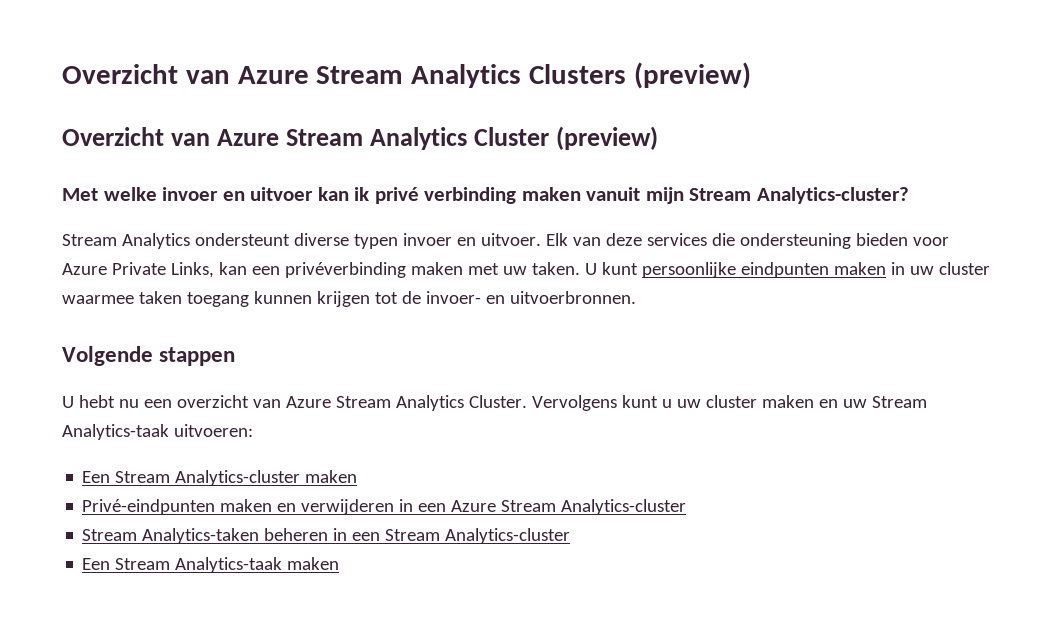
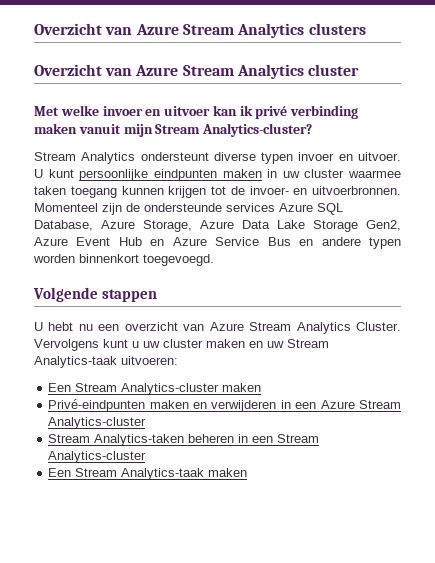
[62,62,751,89] [62,126,659,150] Overzicht van Azure Stream Analytics Clusters (preview) // Overzicht van Azure Stream Analytics Cluster (preview) -> [34,23,366,38] [34,64,359,79] Overzicht van Azure Stream Analytics clusters // Overzicht van Azure Stream Analytics cluster
[545,233,949,249] [62,262,580,278] Elk van deze services die ondersteuning bieden voor Azure Private Links, kan een privéverbinding maken met uw taken. -> (401, 156) none
(636, 297) none -> [34,203,343,215] [34,220,401,232] [34,237,402,249] [33,254,214,266] Momenteel zijn de ondersteunde services Azure SQL Database, Azure Storage, Azure Data Lake Storage Gen2, Azure Event Hub en Azure Service Bus en andere typen worden binnenkort toegevoegd.

